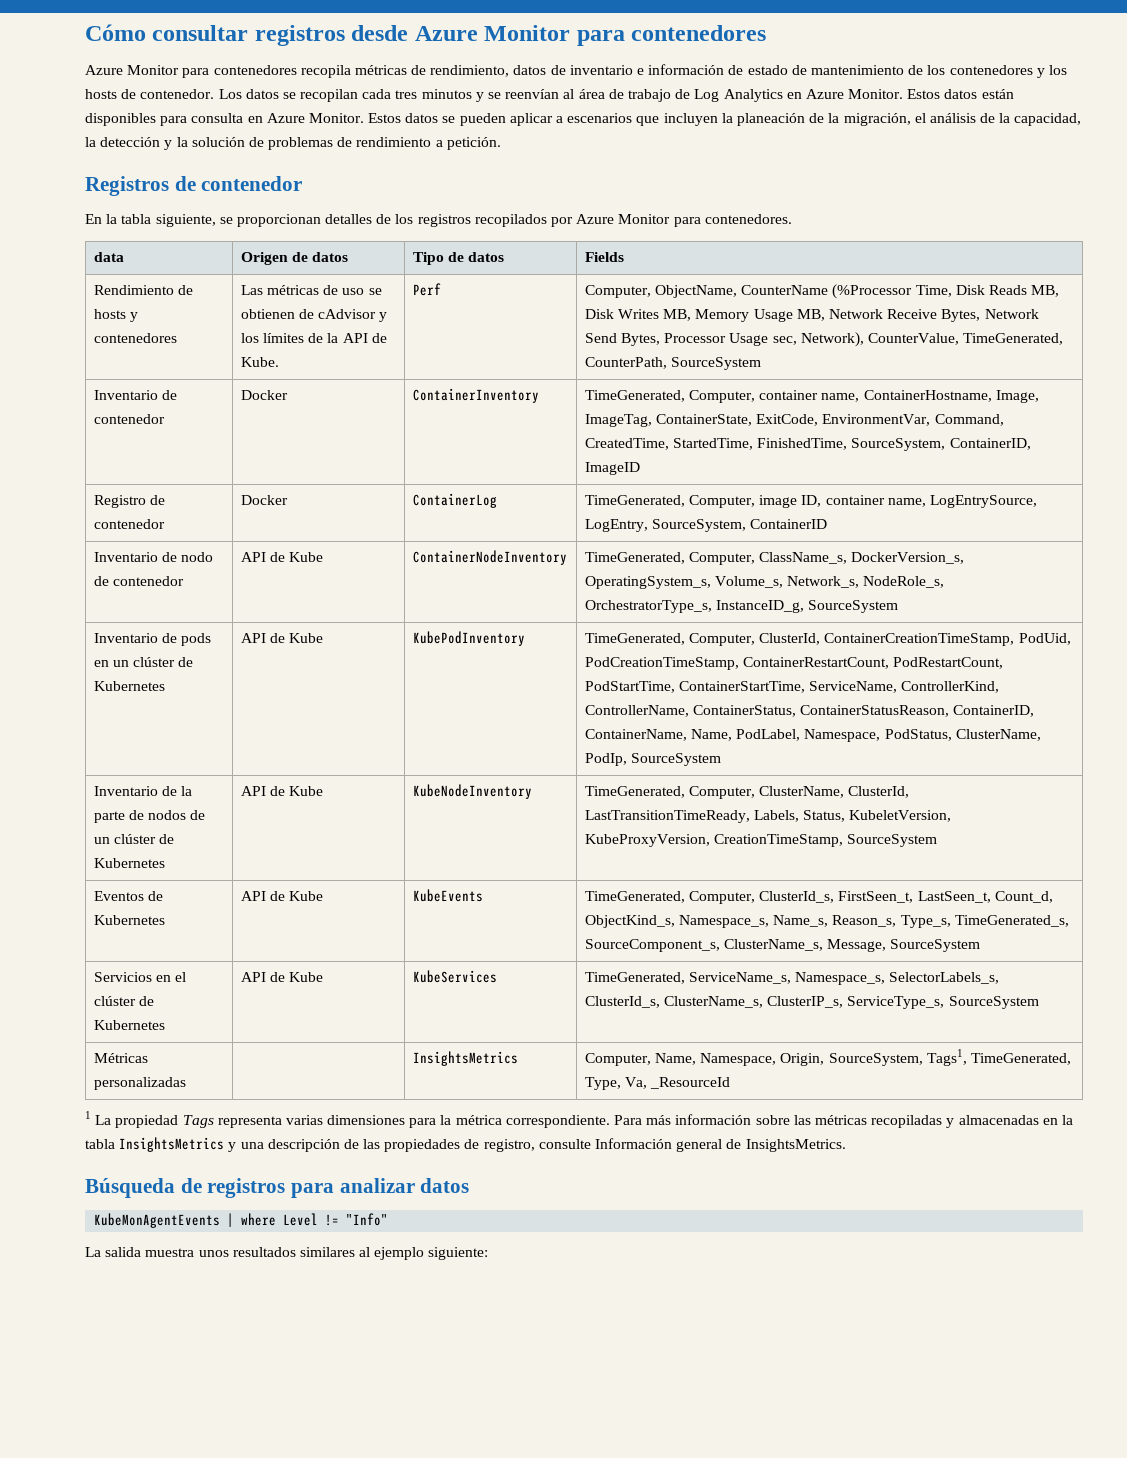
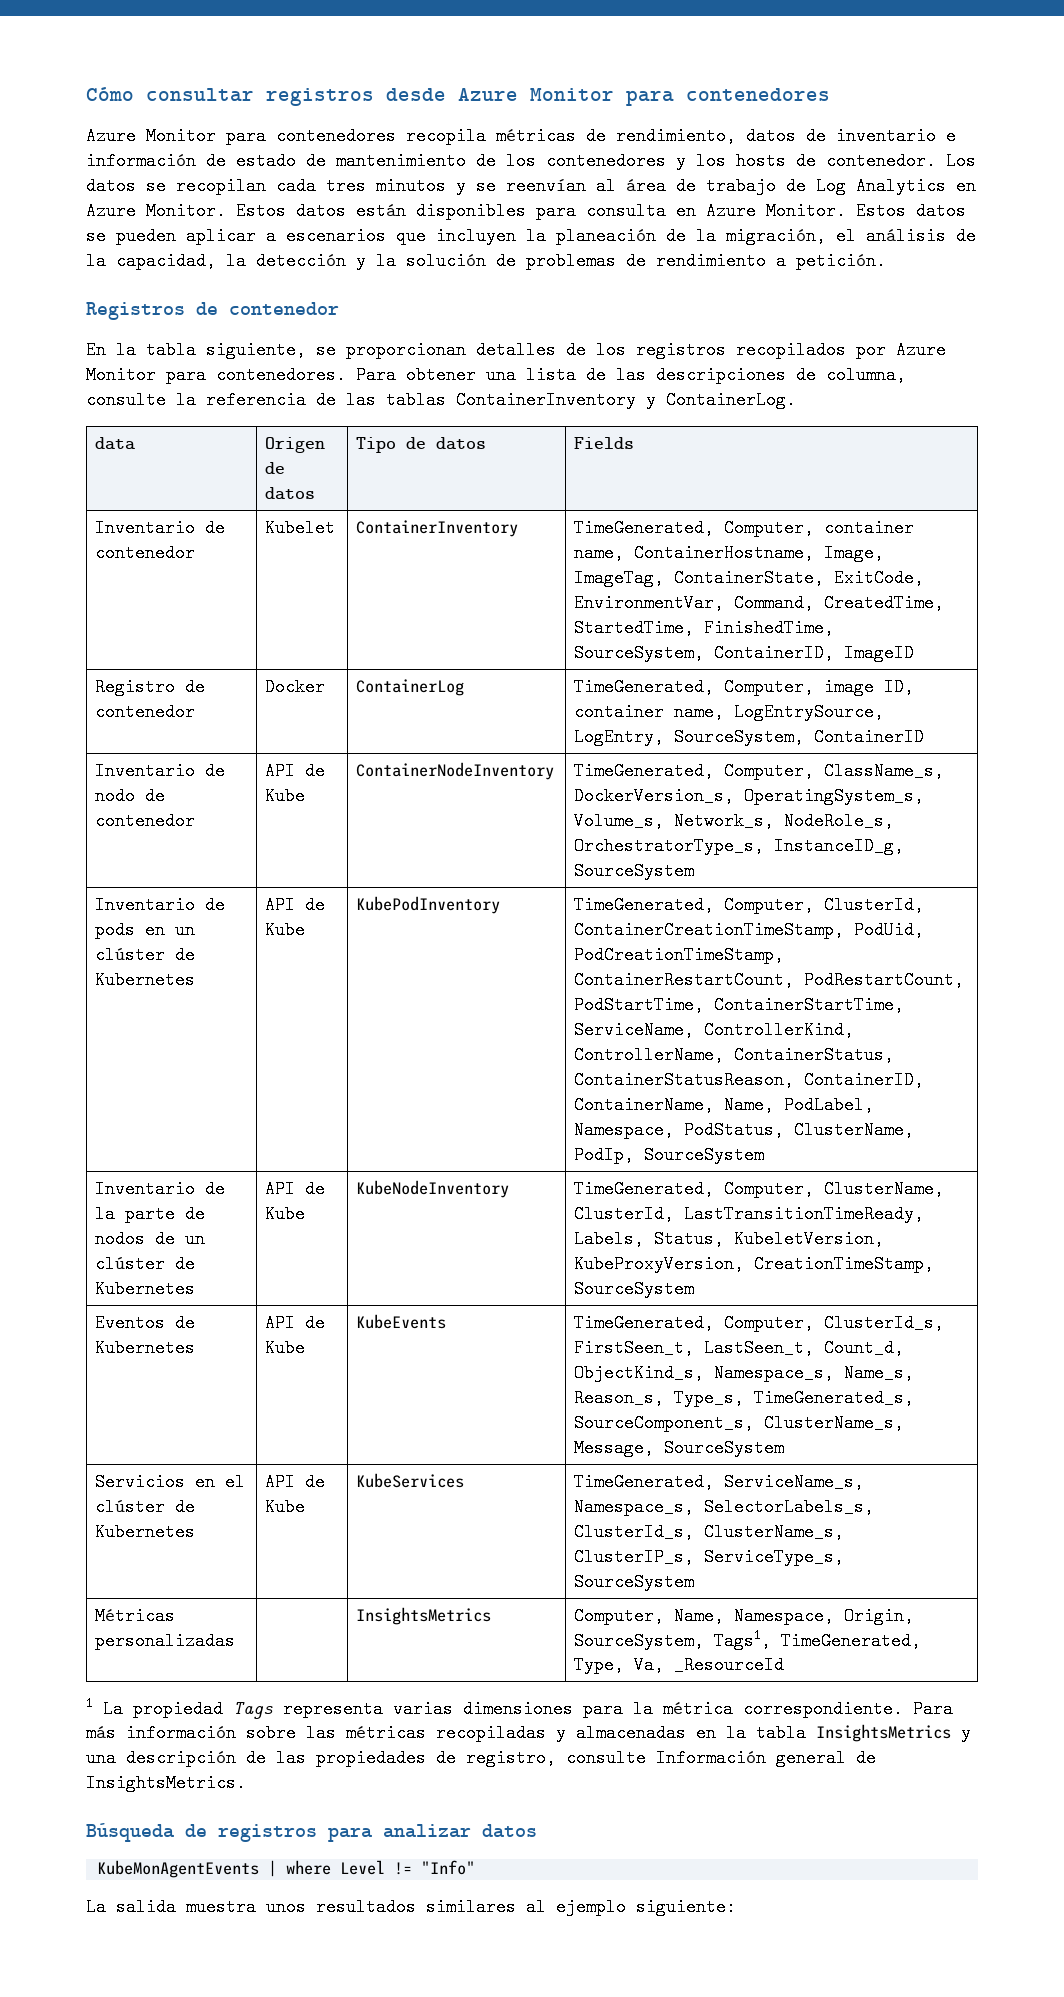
(792, 219) none -> [356,366,906,384] [86,391,796,409] Para obtener una lista de las descripciones de columna, consulte la referencia de las tablas ContainerInventory y ContainerLog.
[93,285,194,295] [93,309,139,322] [93,333,177,343] [240,285,382,295] [240,309,388,322] [240,333,387,343] [240,357,279,367] [412,283,441,296] [584,284,1060,299] [584,309,1039,322] [584,332,1064,347] [584,357,762,370] // Rendimiento de hosts y contenedores | Las métricas de uso se obtienen de cAdvisor y los límites de la API de Kube. | Perf | Computer, ObjectName, CounterName (%Processor Time, Disk Reads MB, Disk Writes MB, Memory Usage MB, Network Receive Bytes, Network Send Bytes, Processor Usage sec, Network), CounterValue, TimeGenerated, CounterPath, SourceSystem -> (635, 443) none
[240,390,288,400] Docker -> [265,519,336,537] Kubelet

